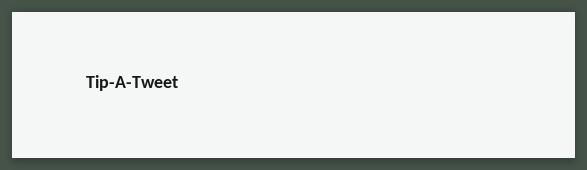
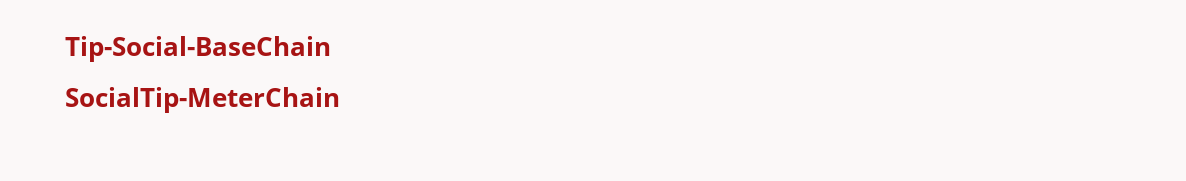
[86,75,178,91] Tip-A-Tweet -> [65,36,331,62] [65,87,340,113] Tip-Social-BaseChain // SocialTip-MeterChain

